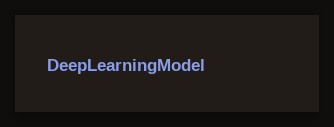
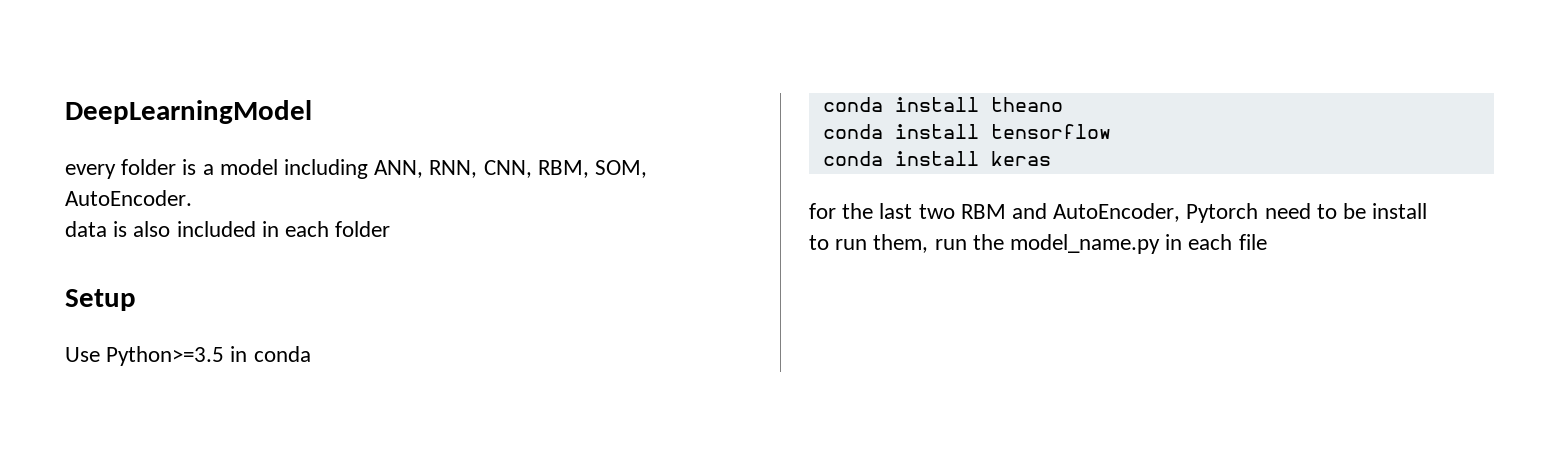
(205, 66) none -> [65,159,648,179] [65,190,192,206] [65,221,391,237] [65,289,136,311] [65,346,311,366] [822,97,1063,112] [822,124,1111,139] [822,151,1051,166] [809,203,1428,223] [809,234,1267,254] // every folder is a model including ANN, RNN, CNN, RBM, SOM, AutoEncoder. // data is also included in each folder // Setup // Use Python>=3.5 in conda // conda install theano // conda install tensorflow // conda install keras // for the last two RBM and AutoEncoder, Pytorch need to be install // to run them, run the model_name.py in each file

